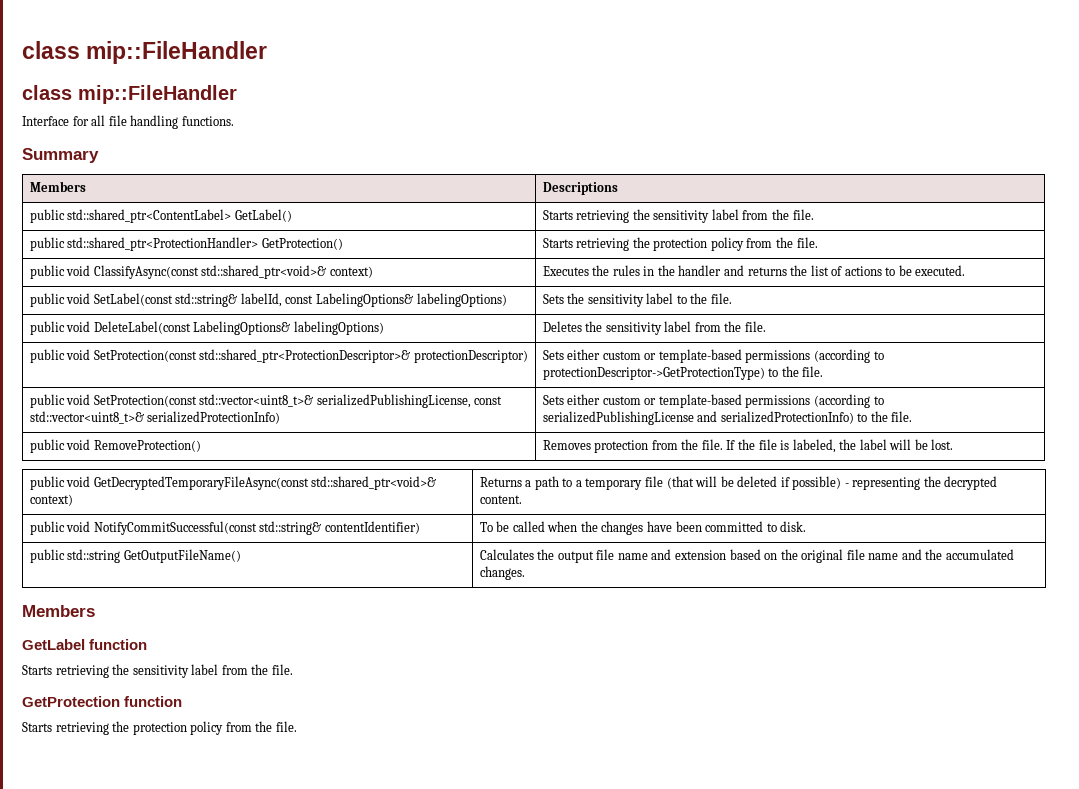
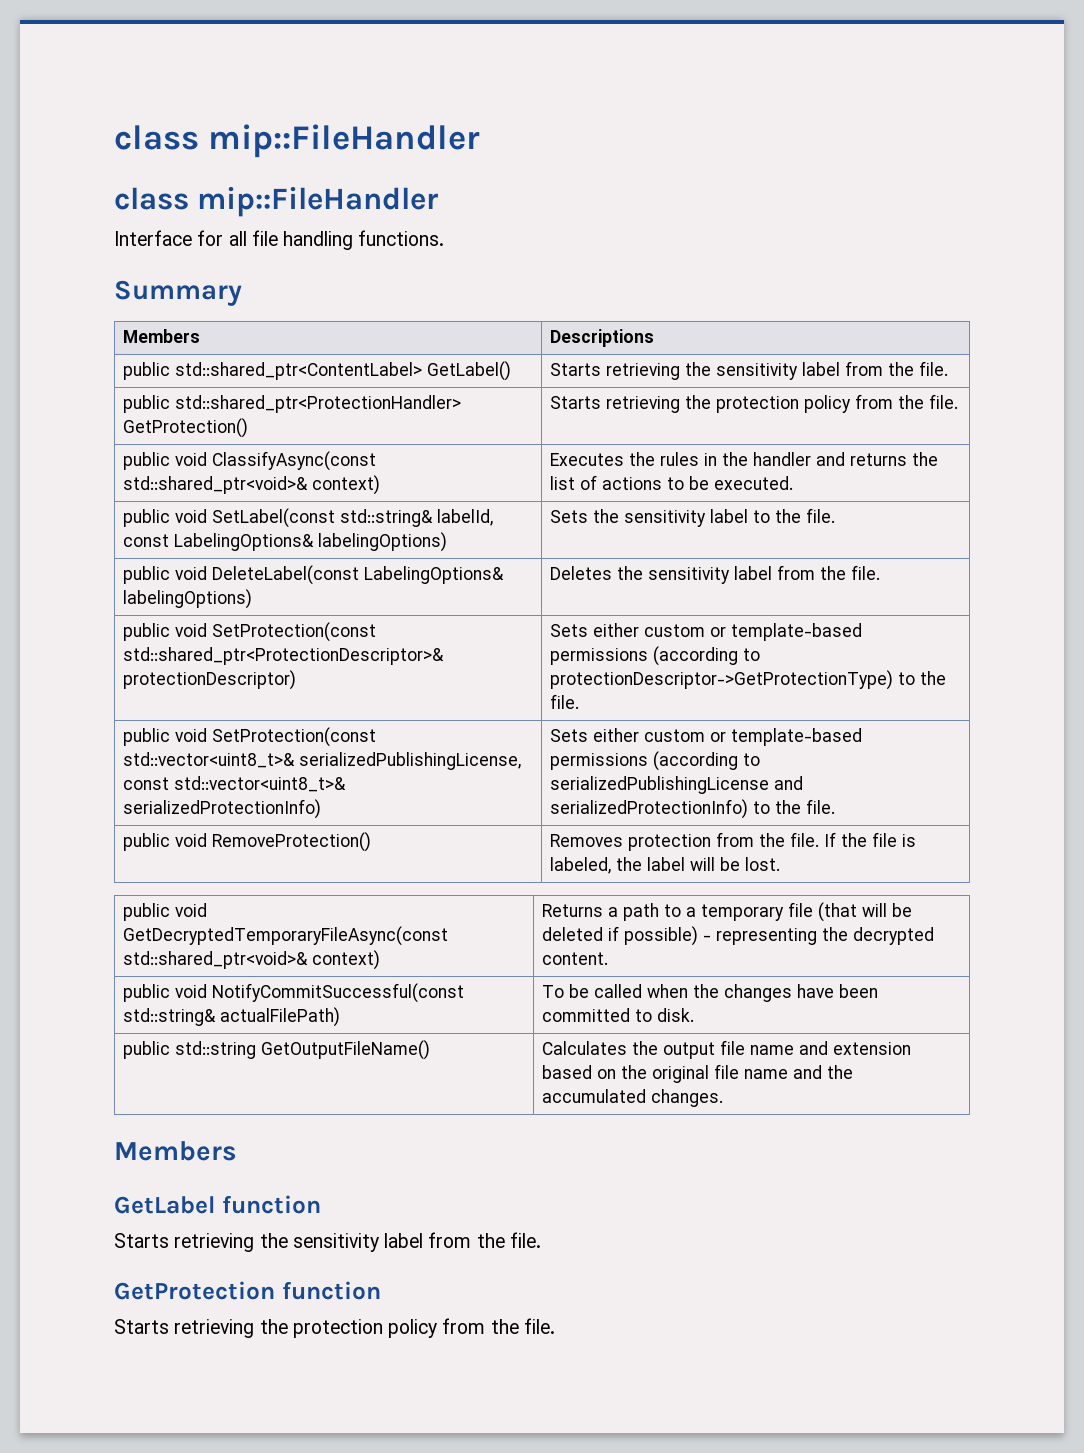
[324,521,420,534] contentIdentifier) -> [220,1007,341,1027] actualFilePath)

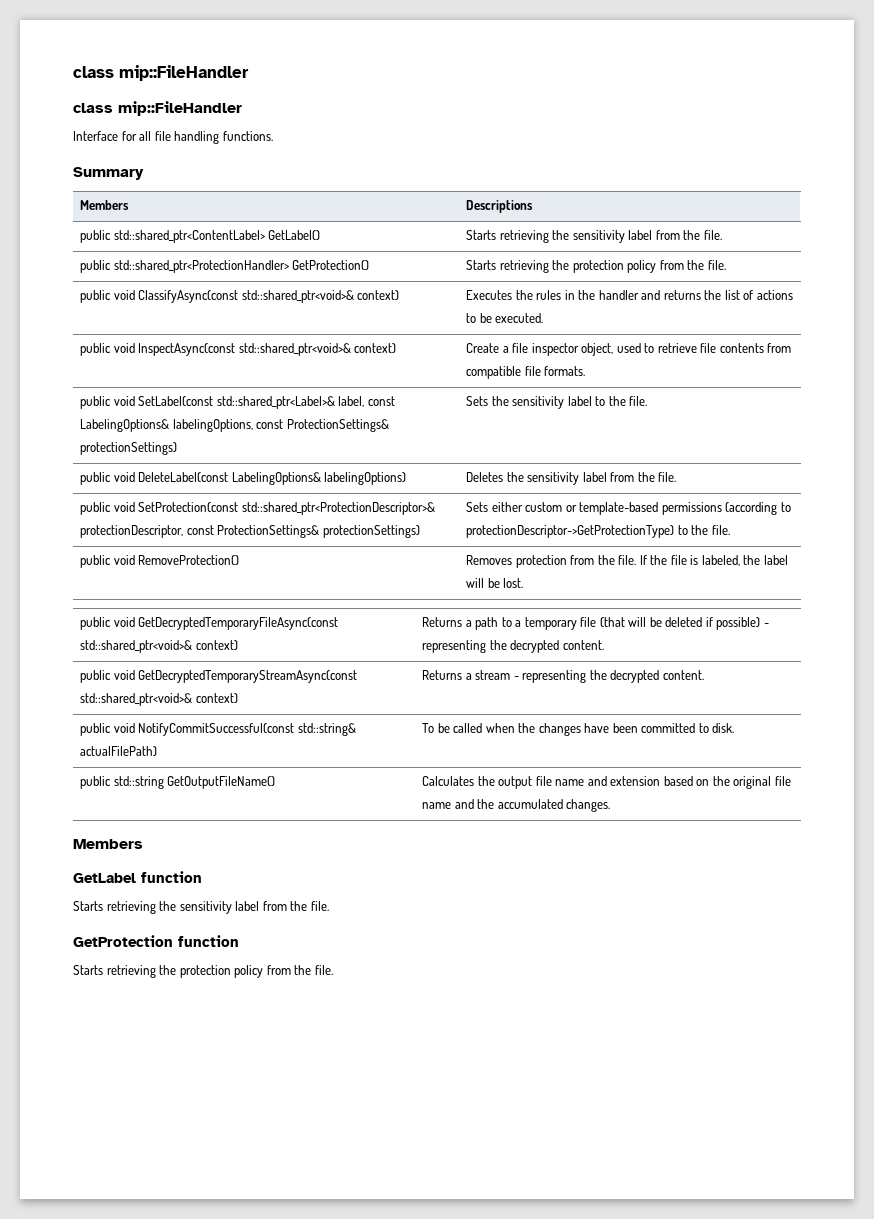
[212,508,494,528] [123,532,448,552] SetLabel(const std::string& labelId, const LabelingOptions& labelingOptions) -> [138,343,397,356] [466,343,792,356] [466,366,586,379] [80,396,395,409] [80,419,389,432] [80,442,178,455] InspectAsync(const std::shared_ptr<void>& context) | Create a file inspector object, used to retrieve file contents from compatible file formats. // public void SetLabel(const std::shared_ptr<Label>& label, const LabelingOptions& labelingOptions, const ProtectionSettings& protectionSettings)
[123,670,297,690] protectionDescriptor) -> [80,525,420,538] protectionDescriptor, const ProtectionSettings& protectionSettings)
[123,727,377,747] [123,752,522,770] [123,776,347,792] [123,799,322,819] [550,728,863,746] [550,751,761,771] [550,776,804,794] [550,799,836,819] // public void SetProtection(const std::vector<uint8_t>& serializedPublishingLicense, const std::vector<uint8_t>& serializedProtectionInfo) | Sets either custom or template-based permissions (according to serializedPublishingLicense and serializedProtectionInfo) to the file. -> (730, 530) none
(609, 958) none -> [80,670,358,683] [80,693,238,706] [422,670,704,683] // public void GetDecryptedTemporaryStreamAsync(const std::shared_ptr<void>& context) | Returns a stream - representing the decrypted content.

